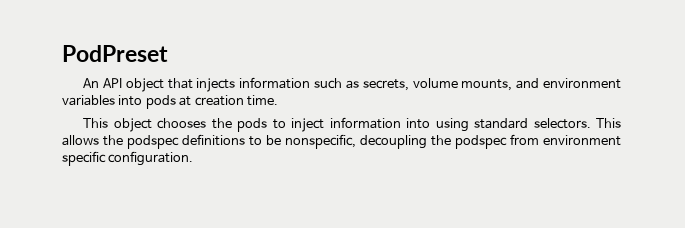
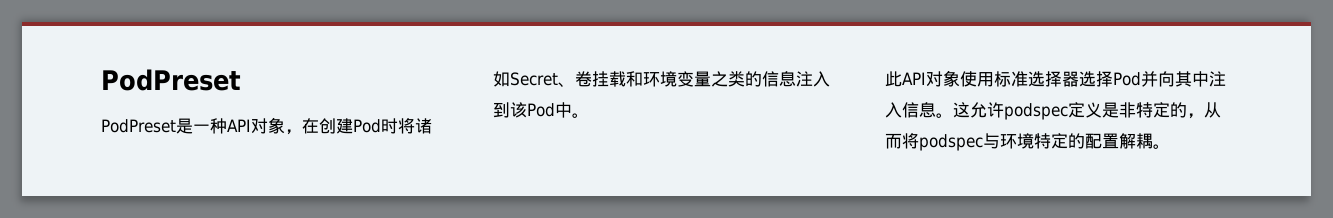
[83,77,621,92] [62,95,278,109] [83,117,621,132] [62,134,621,149] [62,151,194,166] An API object that injects information such as secrets, volume mounts, and environment variables into pods at creation time. // This object chooses the pods to inject information into using standard selectors. This allows the podspec definitions to be nonspecific, decoupling the podspec from environment specific configuration. -> [101,117,432,135] [493,71,830,87] [493,102,589,118] [885,70,1226,87] [885,102,1221,120] [885,133,1170,151] PodPreset是一种API对象，在创建Pod时将诸如Secret、卷挂载和环境变量之类的信息注入到该Pod中。 // 此API对象使用标准选择器选择Pod并向其中注入信息。这允许podspec定义是非特定的，从而将podspec与环境特定的配置解耦。

